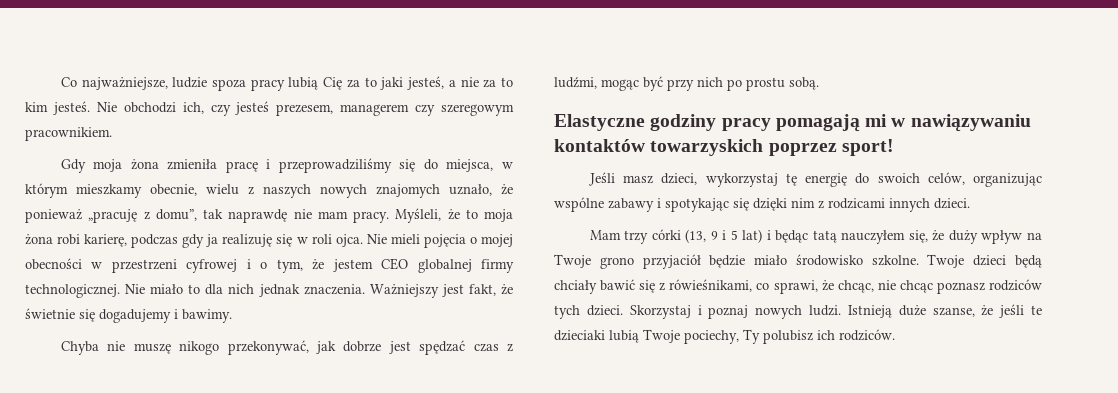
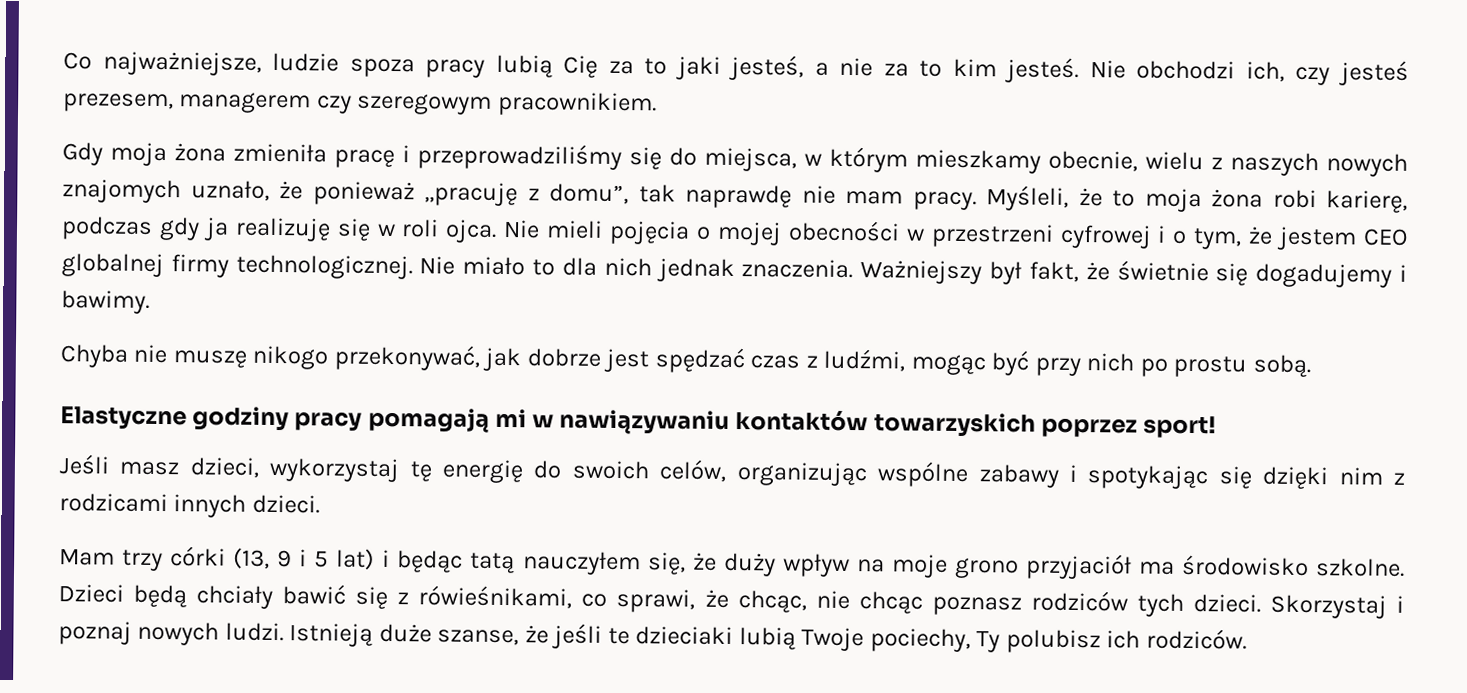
[441,284,464,297] jest -> [989,261,1023,285] był
[554,254,591,268] Twoje -> [890,554,948,578] moje
[709,254,1007,268] będzie miało środowisko szkolne. Twoje dzieci -> [1138,554,1405,577] [58,584,124,603] ma środowisko szkolne. Dzieci

